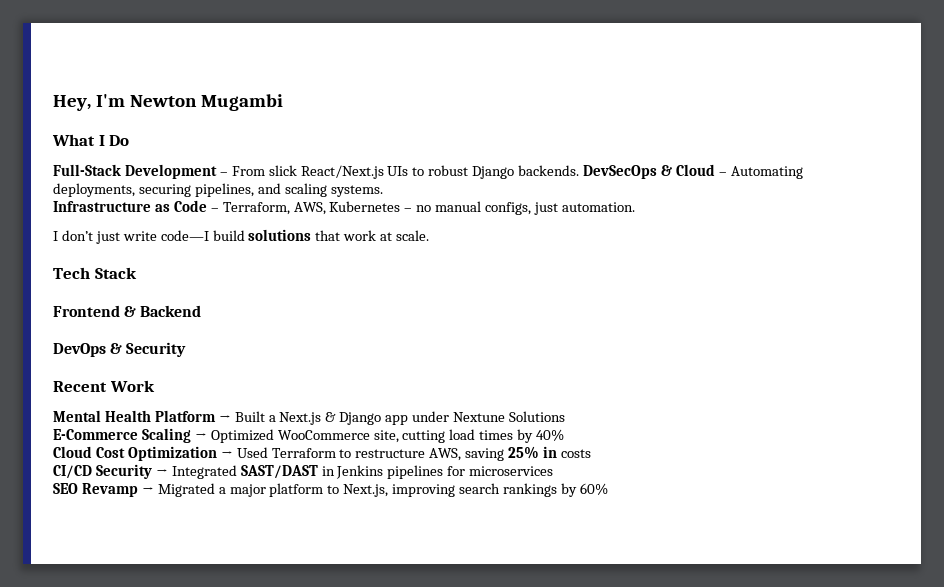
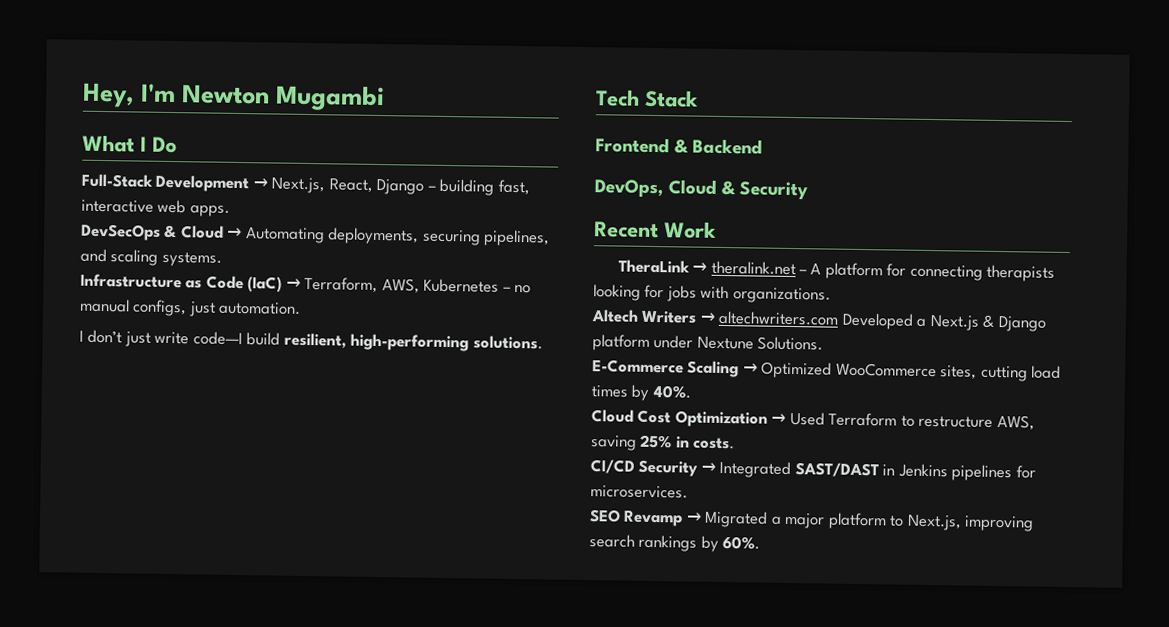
[219,165,580,179] – From slick React/Next.js UIs to robust Django backends. -> [252,177,530,196] [81,199,230,217] → Next.js, React, Django – building fast, interactive web apps. //
[718,172,727,176] – -> [227,227,243,239] →
[210,208,219,212] – -> [247,276,301,293] (IaC) →
[248,229,430,241] solutions that work at scale. -> [283,332,543,352] resilient, high-performing solutions.
[53,343,106,357] DevOps -> [594,179,718,198] DevOps, Cloud
[53,410,265,422] Mental Health Platform → Built -> [617,259,1056,282] [593,284,831,304] [591,309,914,330] TheraLink → theralink.net – A platform for connecting therapists looking for jobs with organizations. // Altech Writers → altechwriters.com Developed
[385,415,409,425] app -> [592,334,650,351] platform
[508,411,565,422] Solutions -> [757,336,824,351] Solutions.
[373,430,399,443] site, -> [940,365,978,380] sites,
[536,429,565,441] 40% -> [652,384,691,399] 40%.
[560,449,591,458] costs -> [693,437,736,450] costs.
[469,466,554,476] microservices -> [590,485,688,499] microservices.
[579,483,608,495] 60% -> [722,536,761,550] 60%.

